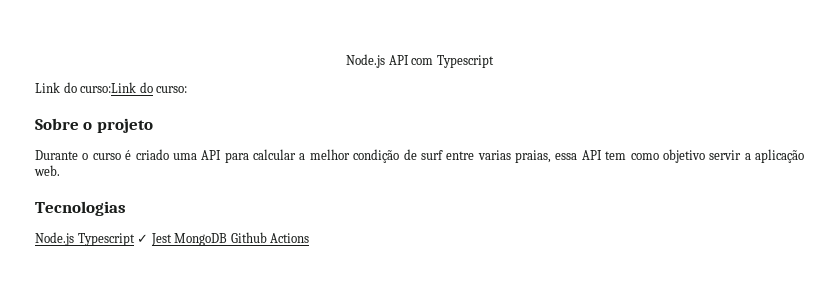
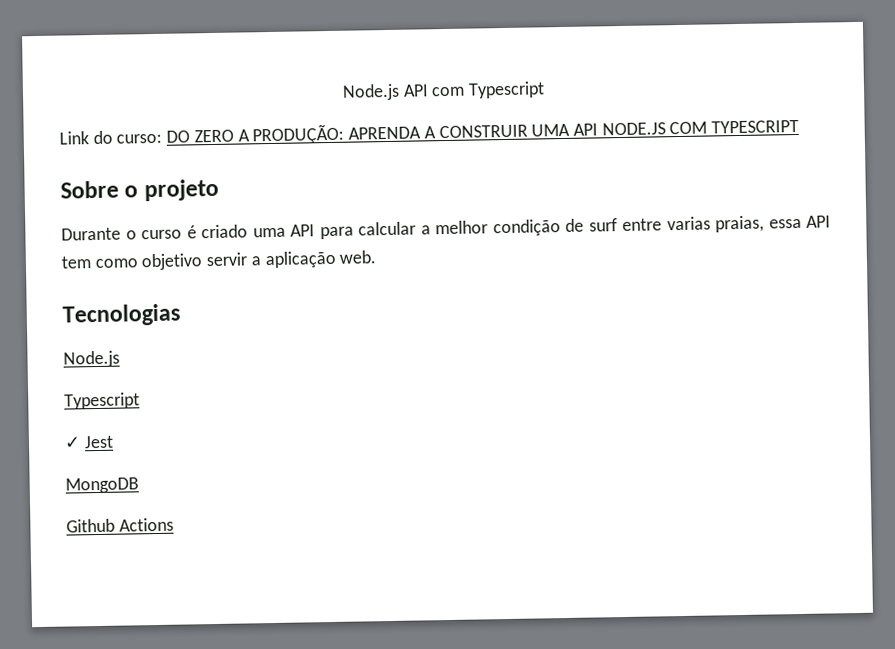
[80,82,153,93] curso:Link do -> (113, 137) none
(188, 89) none -> [166,119,800,145] DO ZERO A PRODUÇÃO: APRENDA A CONSTRUIR UMA API NODE.JS COM TYPESCRIPT
[77,233,135,246] Typescript -> [64,392,140,410] // Typescript //
(172, 239) none -> (114, 442) //
(228, 239) none -> (139, 485) //

